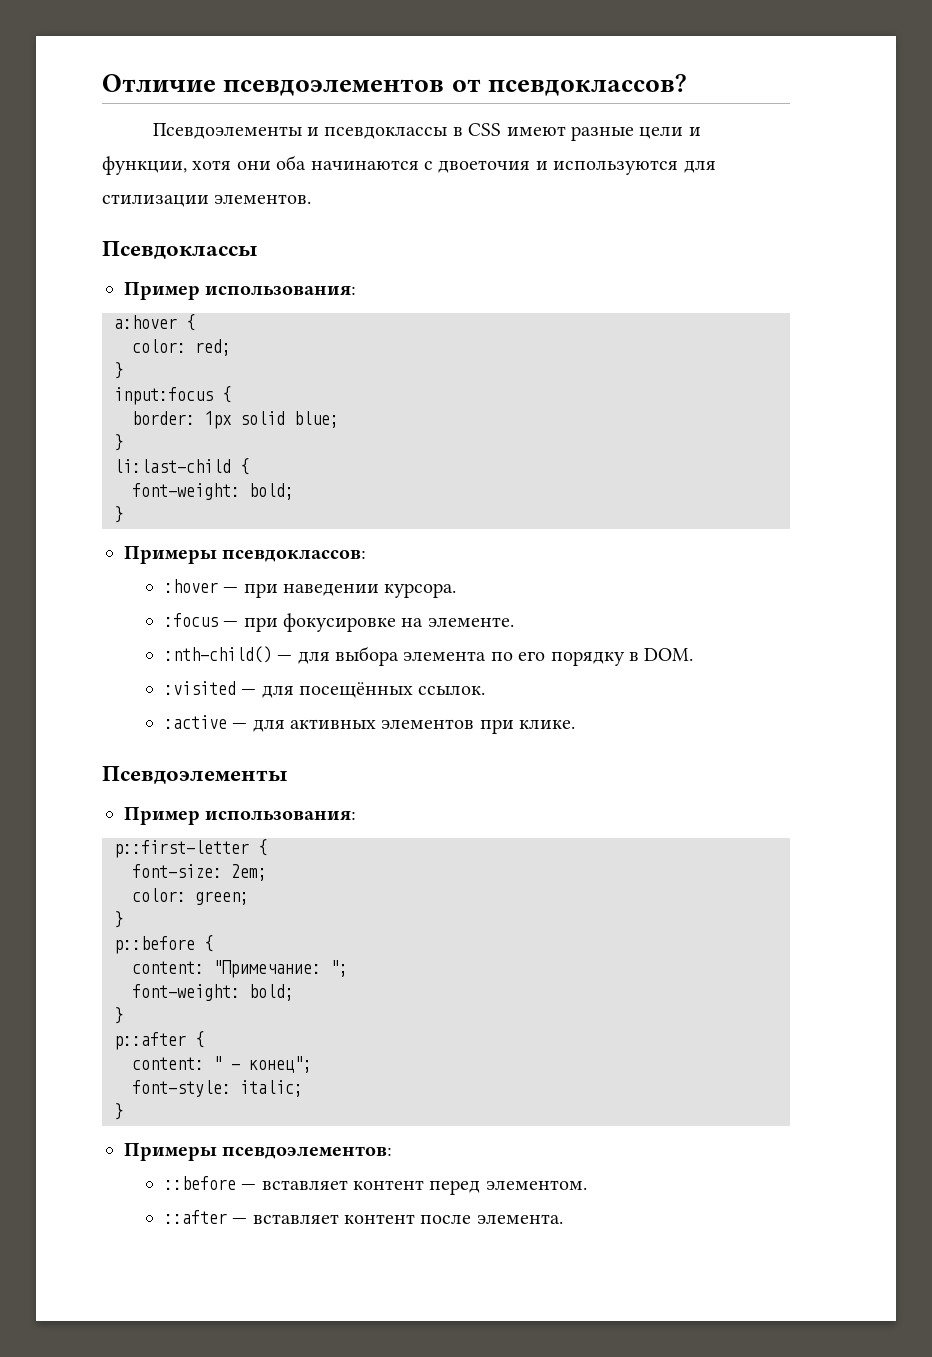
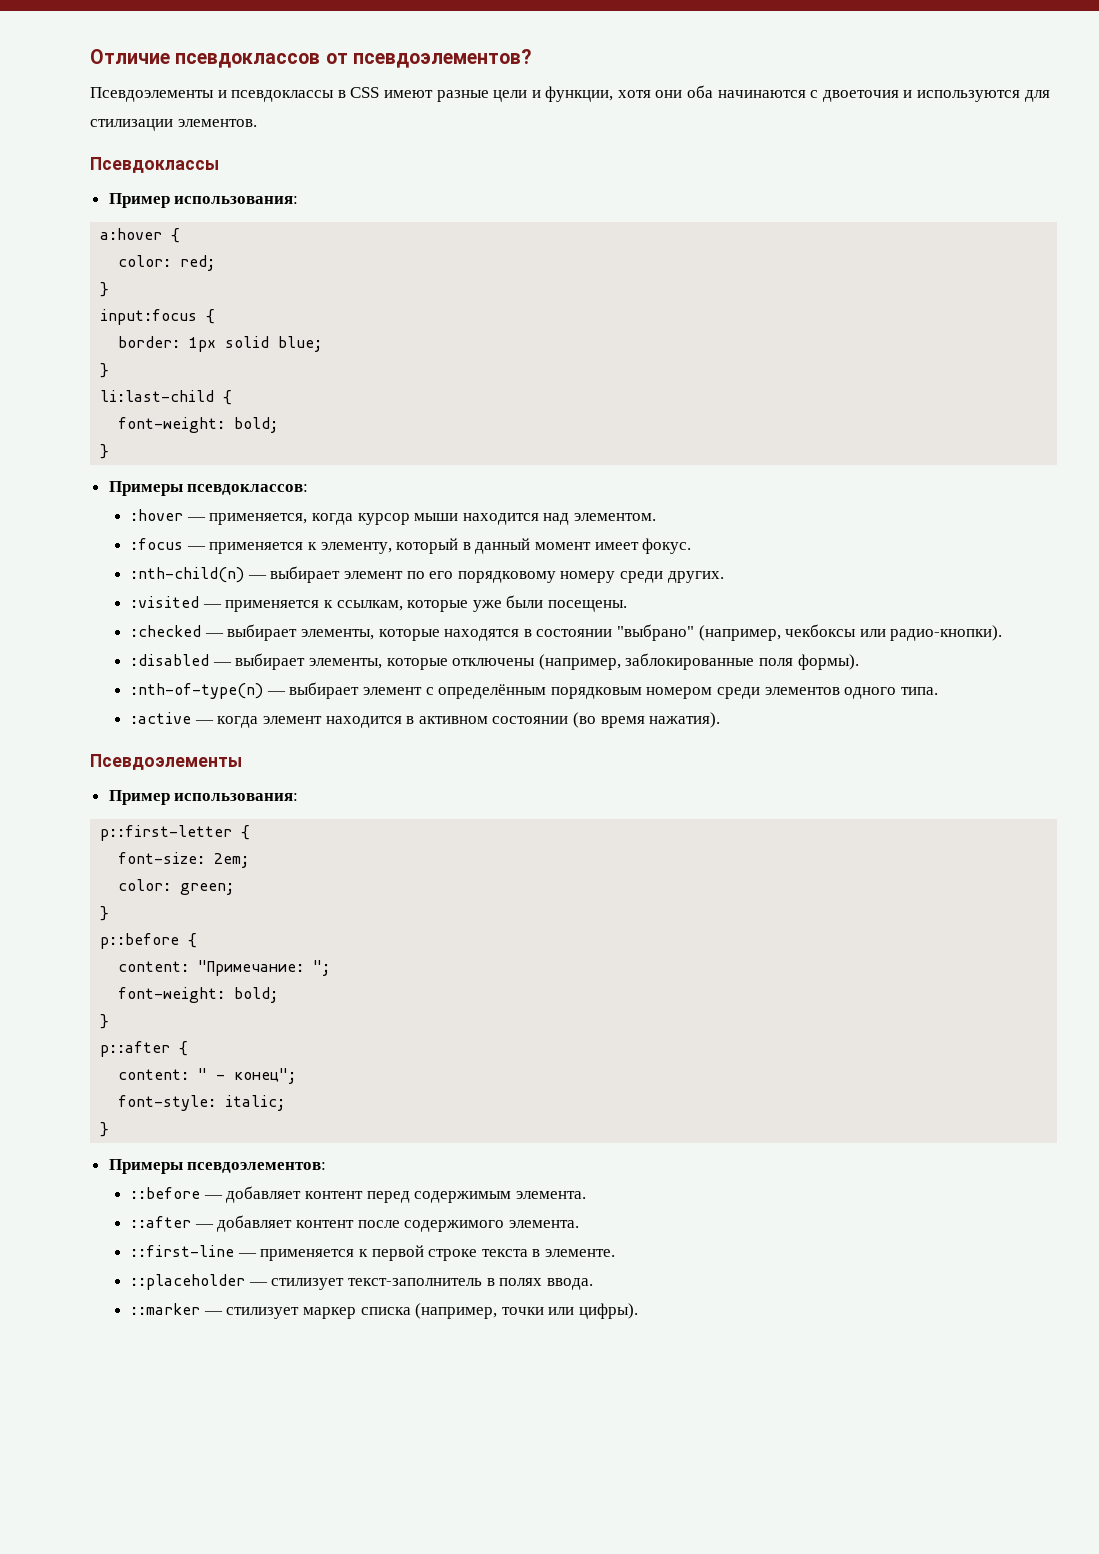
[223,74,687,96] псевдоэлементов от псевдоклассов? -> [175,49,531,68] псевдоклассов от псевдоэлементов?
[243,583,457,598] [163,613,514,632] [163,646,694,666] [163,681,486,698] [163,715,576,734] при наведении курсора. // :focus — при фокусировке на элементе. // :nth-child() — для выбора элемента по его порядку в DOM. // :visited — для посещённых ссылок. // :active — для активных элементов при клике. -> [209,513,656,525] [130,538,692,554] [130,566,724,583] [130,595,627,612] [130,624,1003,641] [130,653,859,670] [130,682,938,699] [130,712,721,728] применяется, когда курсор мыши находится над элементом. // :focus — применяется к элементу, который в данный момент имеет фокус. // :nth-child(n) — выбирает элемент по его порядковому номеру среди других. // :visited — применяется к ссылкам, которые уже были посещены. // :checked — выбирает элементы, которые находятся в состоянии "выбрано" (например, чекбоксы или радио-кнопки). // :disabled — выбирает элементы, которые отключены (например, заблокированные поля формы). // :nth-of-type(n) — выбирает элемент с определённым порядковым номером среди элементов одного типа. // :active — когда элемент находится в активном состоянии (во время нажатия).
[261,1180,348,1190] вставляет -> [226,1186,302,1203] добавляет
[485,1180,587,1190] элементом. -> [414,1191,586,1203] содержимым элемента.
[252,1214,339,1224] вставляет -> [217,1215,293,1232] добавляет
[476,1214,563,1224] элемента. -> [404,1220,579,1232] [130,1245,615,1261] [130,1274,593,1290] [130,1303,638,1319] содержимого элемента. // ::first-line — применяется к первой строке текста в элементе. // ::placeholder — стилизует текст-заполнитель в полях ввода. // ::marker — стилизует маркер списка (например, точки или цифры).

